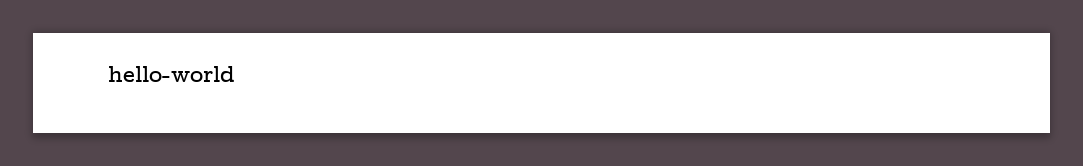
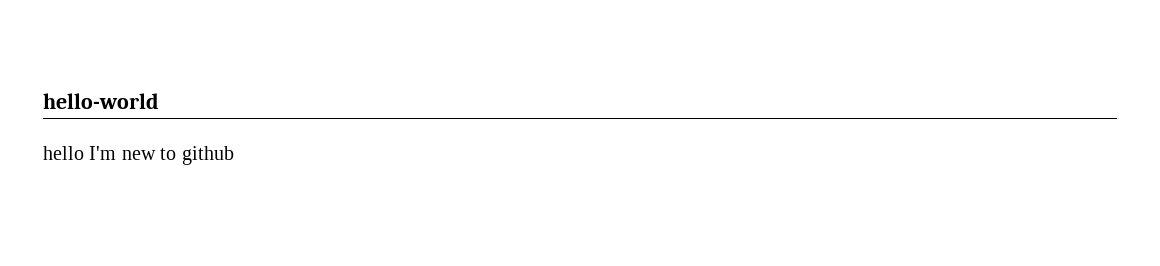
(235, 74) none -> [43,146,234,165] // hello I'm new to github

